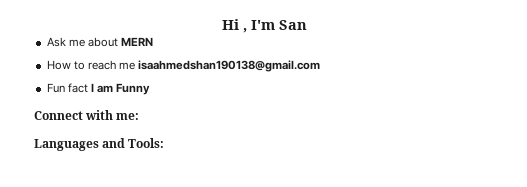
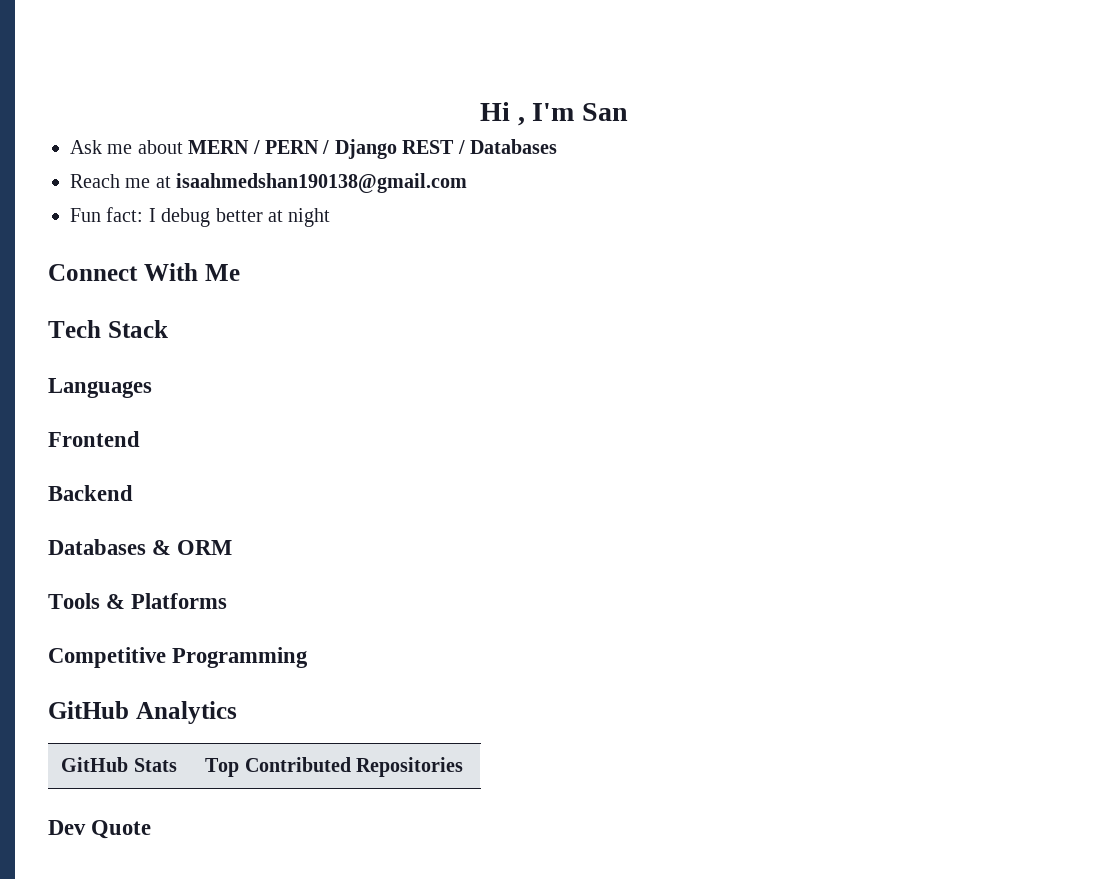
[46,60,321,72] [46,83,151,95] [34,110,140,120] [34,138,165,151] // How to reach me isaahmedshan190138@gmail.com // Fun fact I am Funny // Connect with me: // Languages and Tools: -> [252,139,557,159] [70,173,468,193] [70,207,331,227] [48,263,240,281] [48,320,168,338] [48,378,152,398] [48,431,140,447] [48,485,133,501] [48,539,233,555] [48,593,228,609] [48,647,309,668] [48,701,237,724] [61,757,177,772] [205,757,464,777] [48,820,152,839] / PERN / Django REST / Databases // Reach me at isaahmedshan190138@gmail.com // Fun fact: I debug better at night // Connect With Me // Tech Stack // Languages // Frontend // Backend // Databases & ORM // Tools & Platforms // Competitive Programming // GitHub Analytics // GitHub Stats | Top Contributed Repositories // Dev Quote

